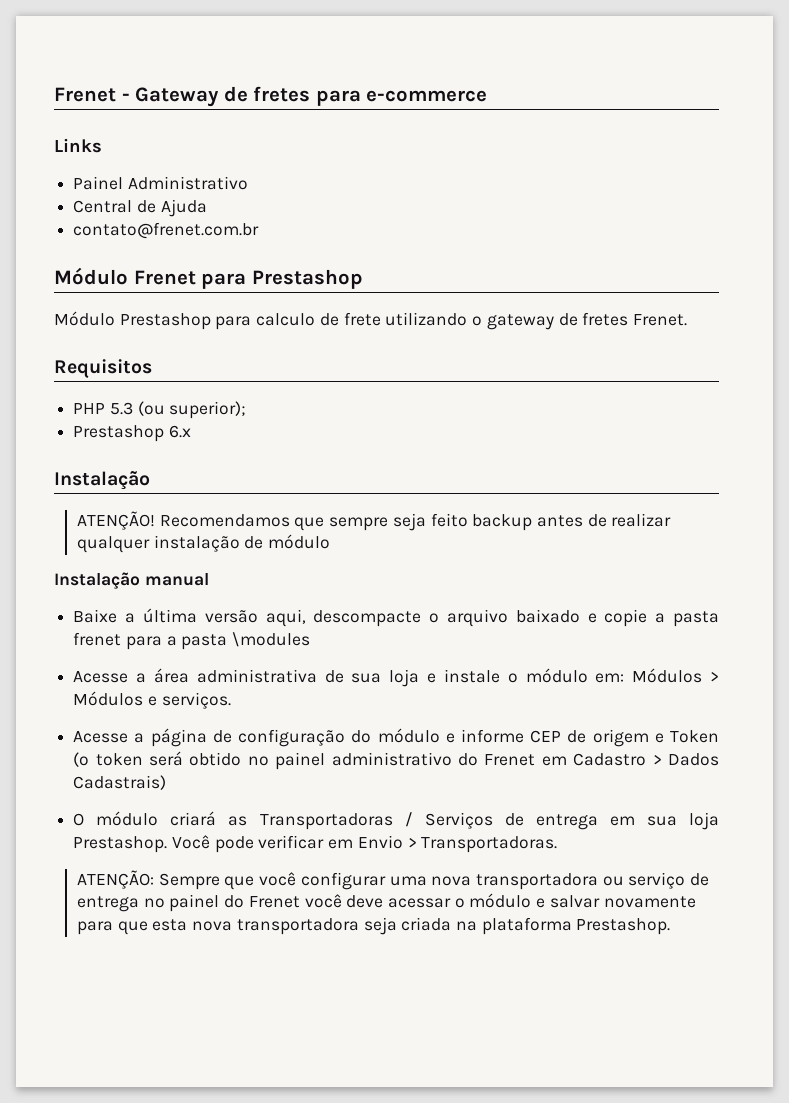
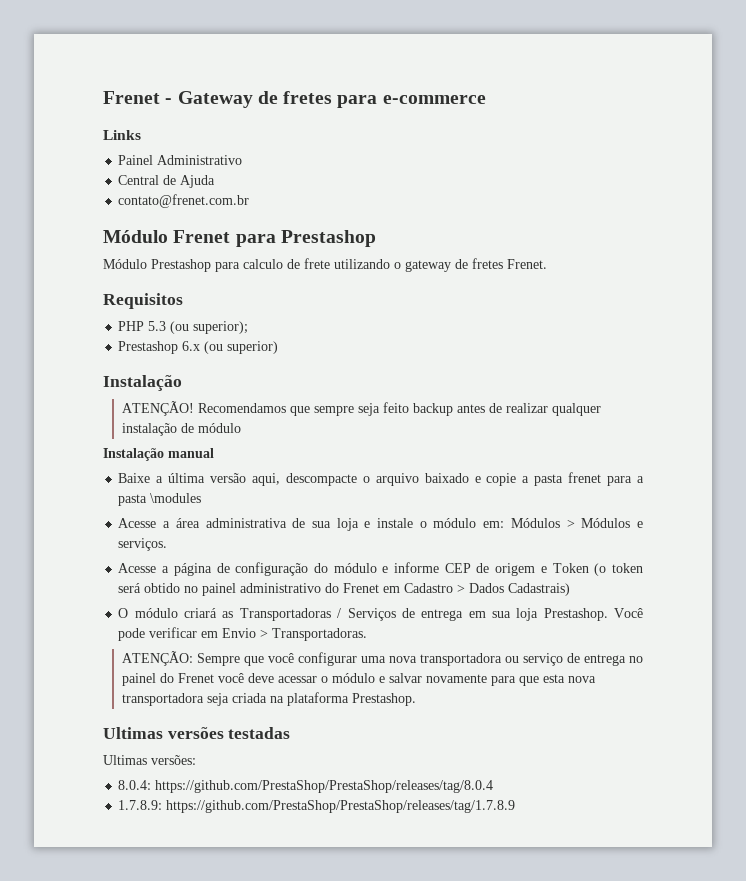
(191, 431) none -> [204,341,279,354] (ou superior)
(671, 926) none -> [103,727,291,739] [103,755,196,765] [118,780,494,793] [118,800,516,813] // Ultimas versões testadas // Ultimas versões: // 8.0.4: https://github.com/PrestaShop/PrestaShop/releases/tag/8.0.4 // 1.7.8.9: https://github.com/PrestaShop/PrestaShop/releases/tag/1.7.8.9

